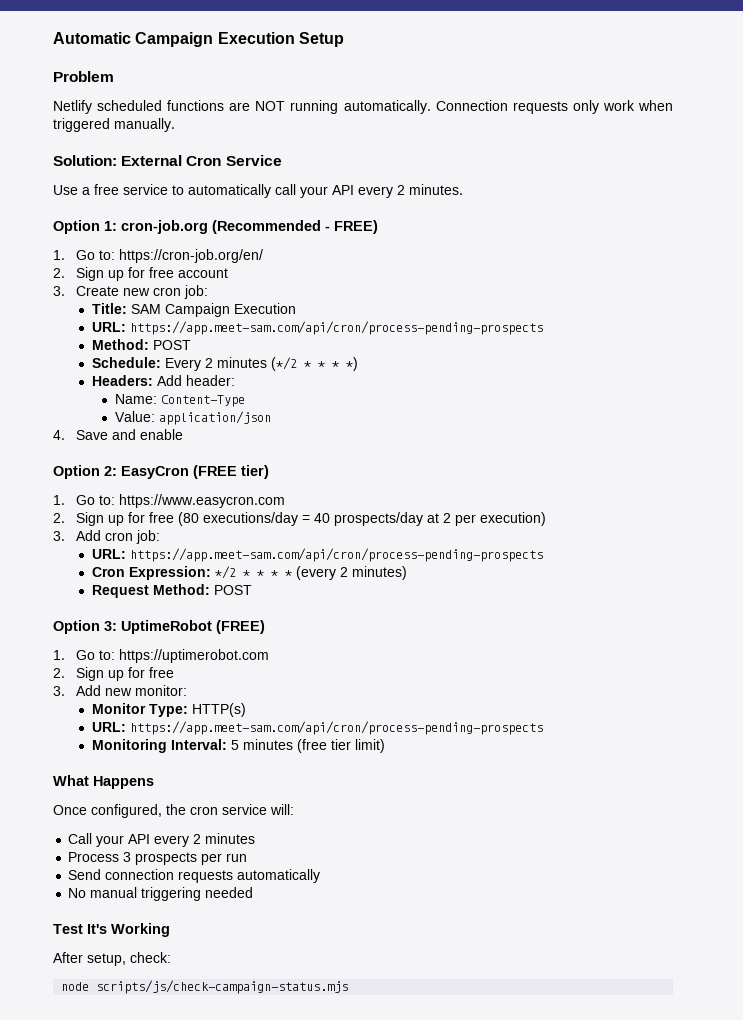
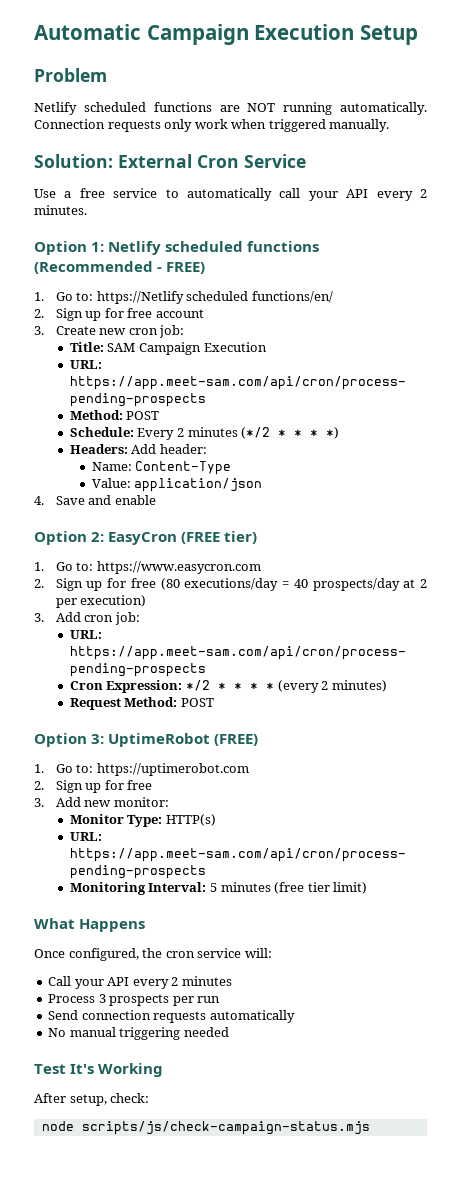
[121,220,208,234] cron-job.org -> [108,241,320,255] Netlify scheduled functions
[119,249,264,263] https://cron-job.org/en/ -> [96,291,333,304] https://Netlify scheduled functions/en/

